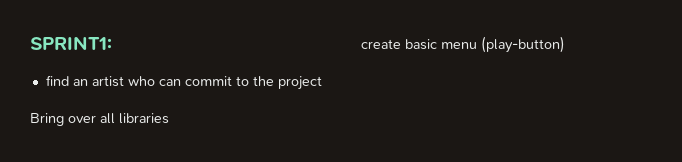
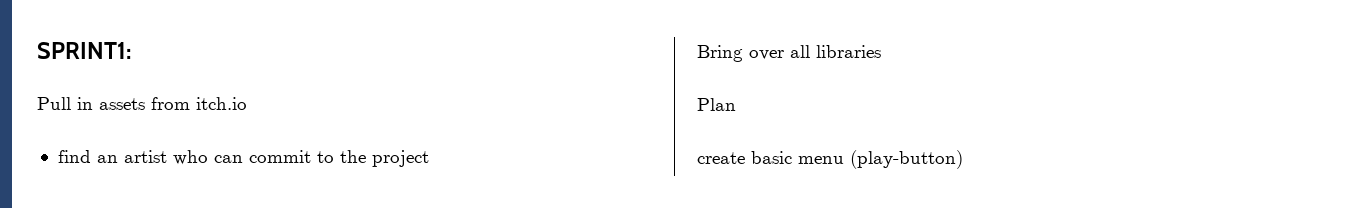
(112, 43) none -> [37,97,247,110] // Pull in assets from itch.io
(169, 118) none -> [697,98,736,111] // Plan

